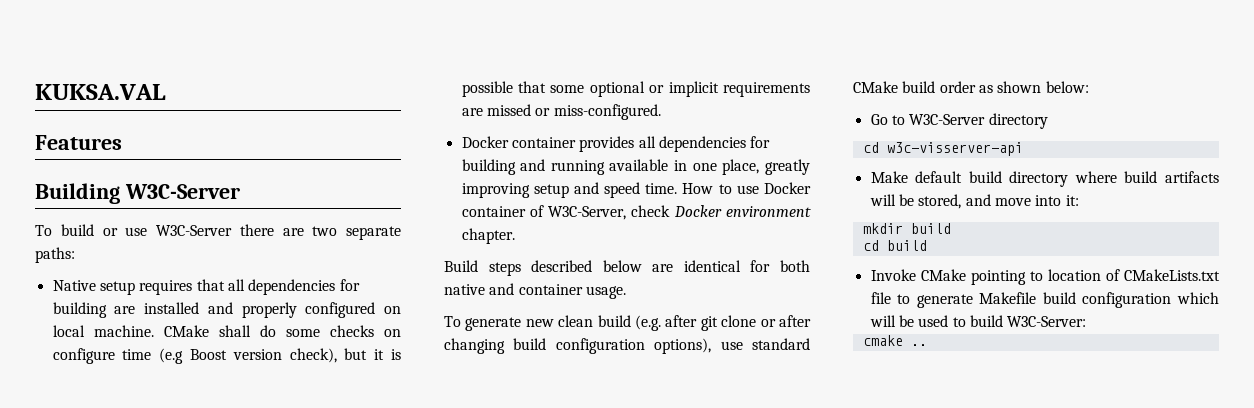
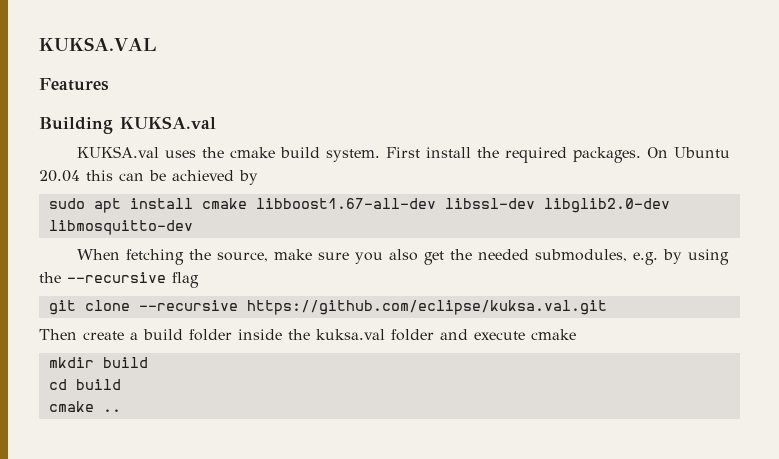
[124,184,240,199] [35,224,401,240] [35,247,75,263] [52,279,360,295] [52,302,401,318] [52,325,401,337] [52,348,402,364] [461,81,810,97] [461,104,661,120] [461,136,771,152] [461,159,810,175] [461,182,811,198] [461,205,811,220] [461,228,515,244] [444,260,810,276] [444,283,626,299] [444,315,811,331] [444,338,810,354] [853,81,1089,93] [870,113,1048,129] [862,142,1023,156] [870,171,1219,187] [869,194,1079,209] [862,223,951,234] [862,240,927,251] [870,269,1220,285] [870,292,1219,308] [869,315,1087,327] W3C-Server // To build or use W3C-Server there are two separate paths: // Native setup requires that all dependencies for building are installed and properly configured on local machine. CMake shall do some checks on configure time (e.g Boost version check), but it is possible that some optional or implicit requirements are missed or miss-configured. // Docker container provides all dependencies for building and running available in one place, greatly improving setup and speed time. How to use Docker container of W3C-Server, check Docker environment chapter. // Build steps described below are identical for both native and container usage. // To generate new clean build (e.g. after git clone or after changing build configuration options), use standard CMake build order as shown below: // Go to W3C-Server directory // cd w3c-visserver-api // Make default build directory where build artifacts will be stored, and move into it: // mkdir build // cd build // Invoke CMake pointing to location of CMakeLists.txt file to generate Makefile build configuration which will be used to build W3C-Server: -> [120,116,216,129] [76,146,730,163] [39,170,258,185] [48,198,670,213] [48,220,193,235] [76,249,729,265] [39,272,199,288] [48,300,607,315] [39,329,576,341] [48,357,148,368] [48,379,121,390] KUKSA.val // KUKSA.val uses the cmake build system. First install the required packages. On Ubuntu 20.04 this can be achieved by // sudo apt install cmake libboost1.67-all-dev libssl-dev libglib2.0-dev libmosquitto-dev // When fetching the source, make sure you also get the needed submodules, e.g. by using the --recursive flag // git clone --recursive https://github.com/eclipse/kuksa.val.git // Then create a build folder inside the kuksa.val folder and execute cmake // mkdir build // cd build

